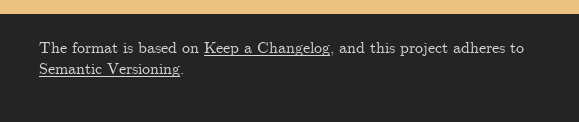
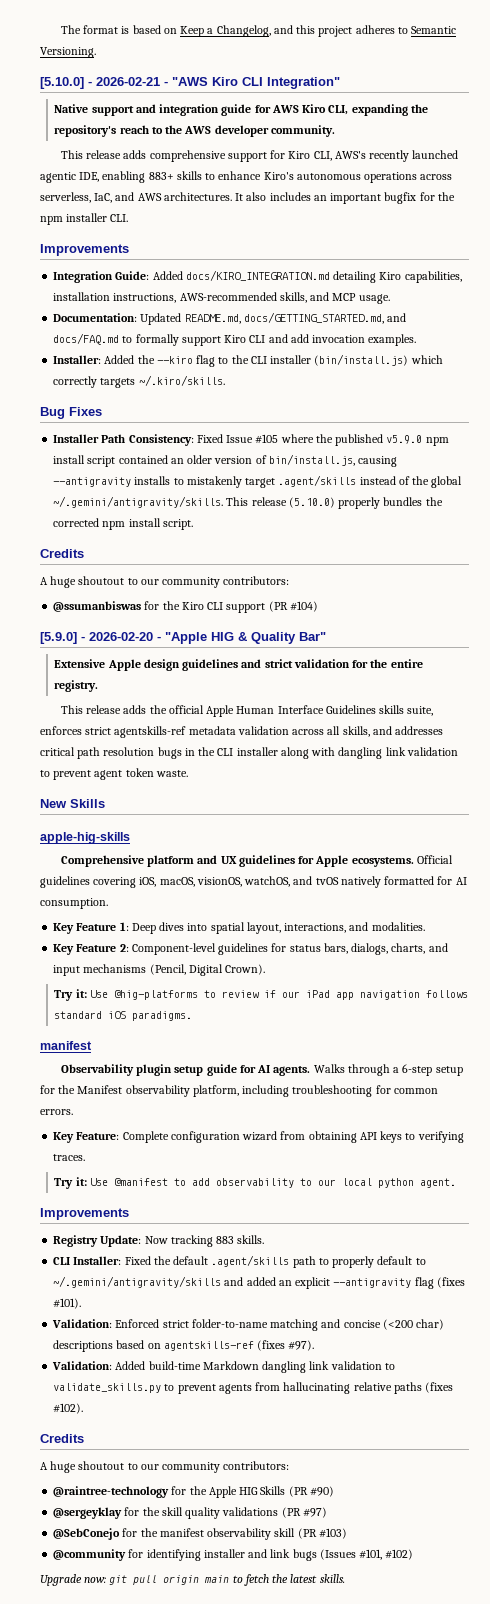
(184, 70) none -> [40,77,340,89] [54,104,428,116] [54,125,335,137] [60,150,459,162] [40,171,453,183] [40,192,455,204] [40,213,129,225] [40,244,129,256] [53,270,462,283] [53,292,390,304] [53,312,407,325] [53,333,417,346] [53,354,443,367] [53,375,225,388] [40,407,102,419] [53,434,449,446] [53,454,398,467] [53,475,463,488] [53,496,443,509] [53,518,193,530] [40,549,84,558] [40,576,290,588] [53,601,318,613] [40,632,326,644] [54,659,423,671] [54,680,99,692] [60,705,434,717] [40,726,444,738] [40,747,458,759] [40,768,188,780] [40,799,105,808] [40,832,130,844] [60,855,453,867] [40,876,467,888] [40,898,108,909] [53,922,425,934] [53,943,448,955] [53,964,266,976] [54,989,468,1001] [54,1011,193,1021] [40,1041,92,1050] [60,1064,463,1076] [40,1085,438,1097] [40,1109,73,1115] [53,1131,464,1143] [53,1154,86,1161] [54,1177,456,1189] [40,1208,129,1220] [53,1235,265,1247] [53,1255,426,1268] [53,1276,465,1289] [53,1298,82,1309] [52,1319,445,1331] [53,1340,315,1352] [52,1361,395,1373] [53,1382,454,1394] [53,1403,84,1414] [40,1434,84,1443] [40,1461,290,1473] [53,1486,334,1498] [53,1507,327,1519] [53,1528,347,1540] [53,1549,414,1561] [40,1574,345,1586] // [5.10.0] - 2026-02-21 - "AWS Kiro CLI Integration" // Native support and integration guide for AWS Kiro CLI, expanding the repository's reach to the AWS developer community. // This release adds comprehensive support for Kiro CLI, AWS's recently launched agentic IDE, enabling 883+ skills to enhance Kiro's autonomous operations across serverless, IaC, and AWS architectures. It also includes an important bugfix for the npm installer CLI. // Improvements // Integration Guide: Added docs/KIRO_INTEGRATION.md detailing Kiro capabilities, installation instructions, AWS-recommended skills, and MCP usage. // Documentation: Updated README.md, docs/GETTING_STARTED.md, and docs/FAQ.md to formally support Kiro CLI and add invocation examples. // Installer: Added the --kiro flag to the CLI installer (bin/install.js) which correctly targets ~/.kiro/skills. // Bug Fixes // Installer Path Consistency: Fixed Issue #105 where the published v5.9.0 npm install script contained an older version of bin/install.js, causing --antigravity installs to mistakenly target .agent/skills instead of the global ~/.gemini/antigravity/skills. This release (5.10.0) properly bundles the corrected npm install script. // Credits // A huge shoutout to our community contributors: // @ssumanbiswas for the Kiro CLI support (PR #104) // [5.9.0] - 2026-02-20 - "Apple HIG & Quality Bar" // Extensive Apple design guidelines and strict validation for the entire registry. // This release adds the official Apple Human Interface Guidelines skills suite, enforces strict agentskills-ref metadata validation across all skills, and addresses critical path resolution bugs in the CLI installer along with dangling link validation to prevent agent token waste. // New Skills // apple-hig-skills // Comprehensive platform and UX guidelines for Apple ecosystems. Official guidelines covering iOS, macOS, visionOS, watchOS, and tvOS natively formatted for AI consumption. // Key Feature 1: Deep dives into spatial layout, interactions, and modalities. // Key Feature 2: Component-level guidelines for status bars, dialogs, charts, and input mechanisms (Pencil, Digital Crown). // Try it: Use @hig-platforms to review if our iPad app navigation follows standard iOS paradigms. // manifest // Observability plugin setup guide for AI agents. Walks through a 6-step setup for the Manifest observability platform, including troubleshooting for common errors. // Key Feature: Complete configuration wizard from obtaining API keys to verifying traces. // Try it: Use @manifest to add observability to our local python agent. // Improvements // Registry Update: Now tracking 883 skills. // CLI Installer: Fixed the default .agent/skills path to properly default to ~/.gemini/antigravity/skills and added an explicit --antigravity flag (fixes #101). // Validation: Enforced strict folder-to-name matching and concise (<200 char) descriptions based on agentskills-ref (fixes #97). // Validation: Added build-time Markdown dangling link validation to validate_skills.py to prevent agents from hallucinating relative paths (fixes #102). // Credits // A huge shoutout to our community contributors: // @raintree-technology for the Apple HIG Skills (PR #90) // @sergeyklay for the skill quality validations (PR #97) // @SebConejo for the manifest observability skill (PR #103) // @community for identifying installer and link bugs (Issues #101, #102) // Upgrade now: git pull origin main to fetch the latest skills.

